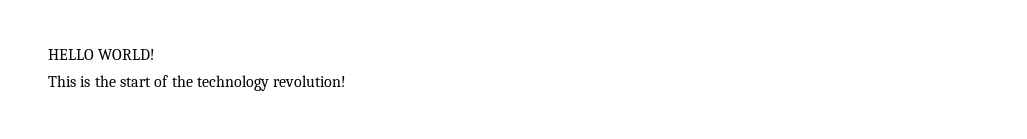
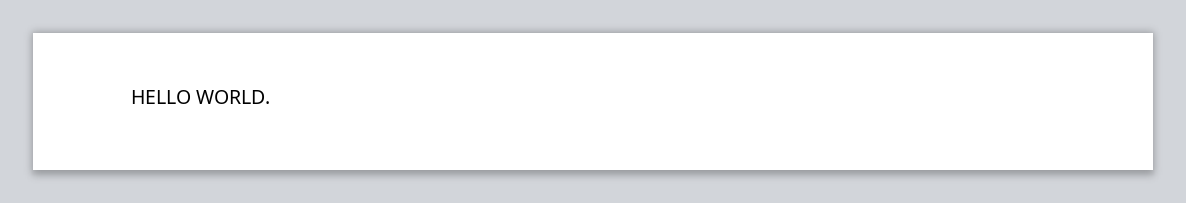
[98,49,156,60] [48,75,347,91] WORLD! // This is the start of the technology revolution! -> [196,90,271,104] WORLD.

